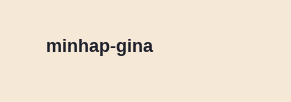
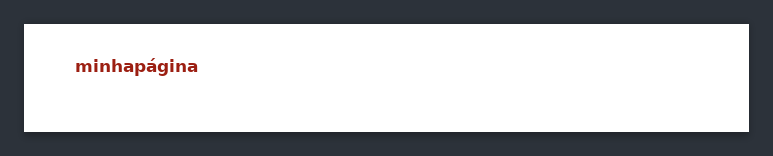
[46,39,154,56] minhap-gina -> [75,58,198,76] minhapágina

